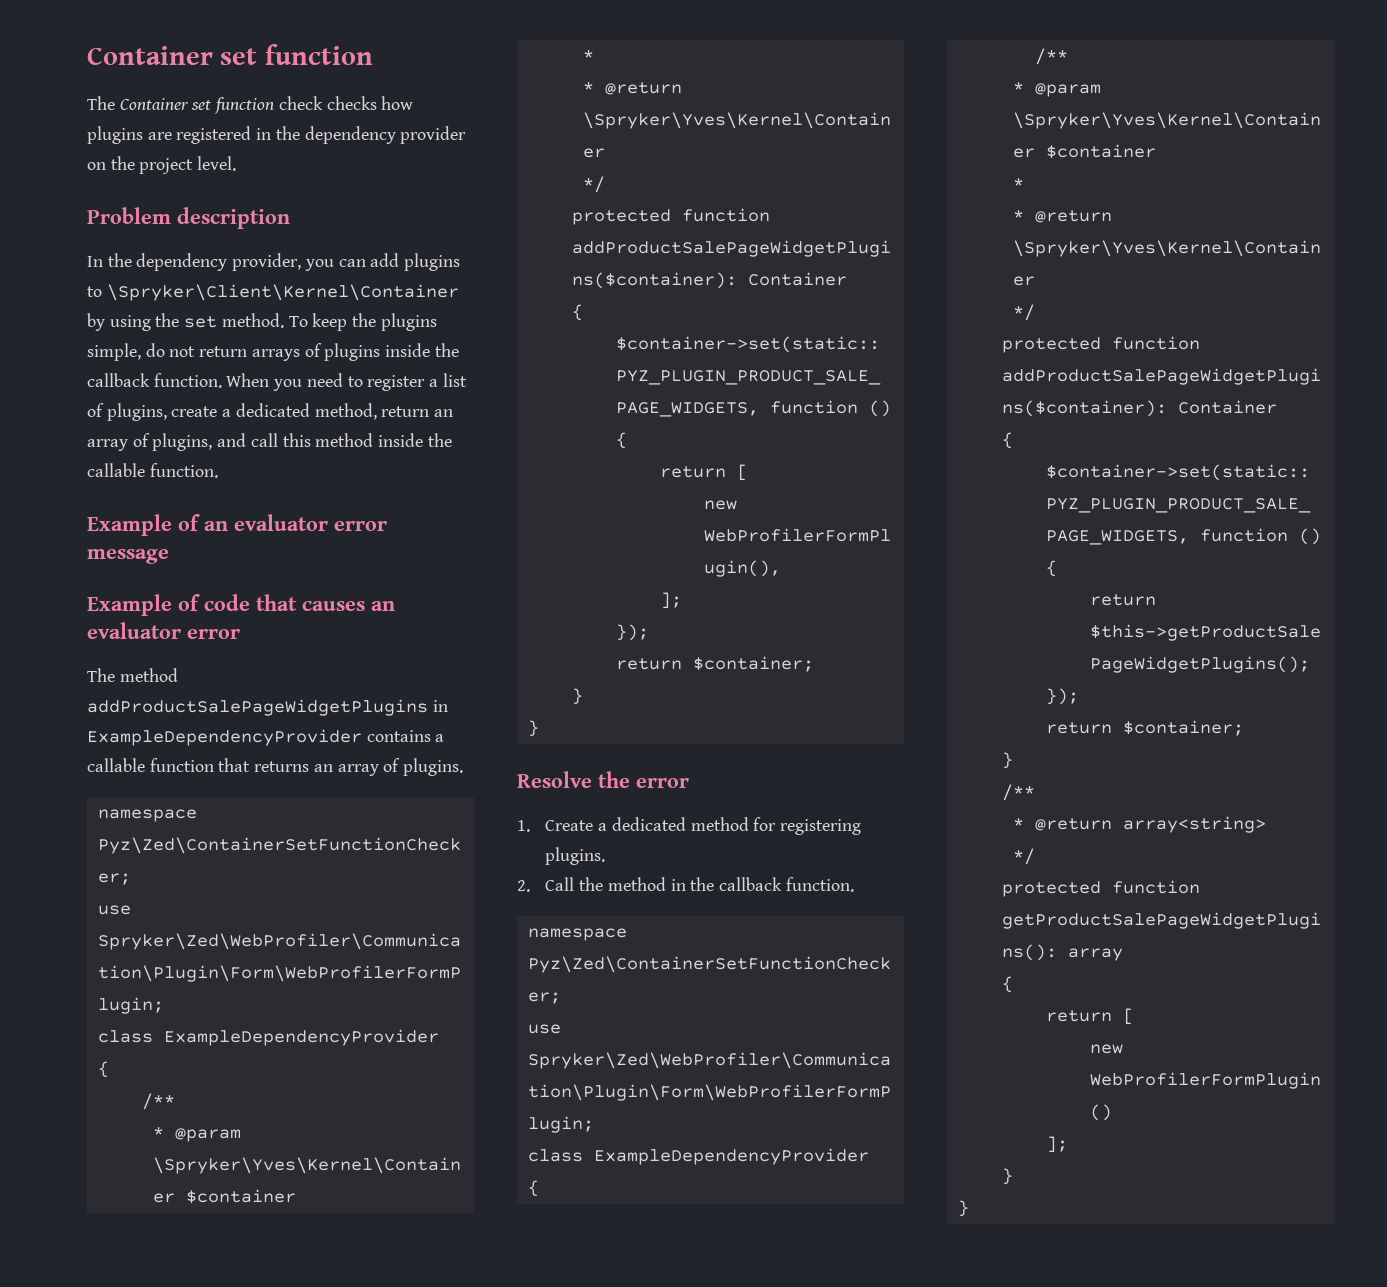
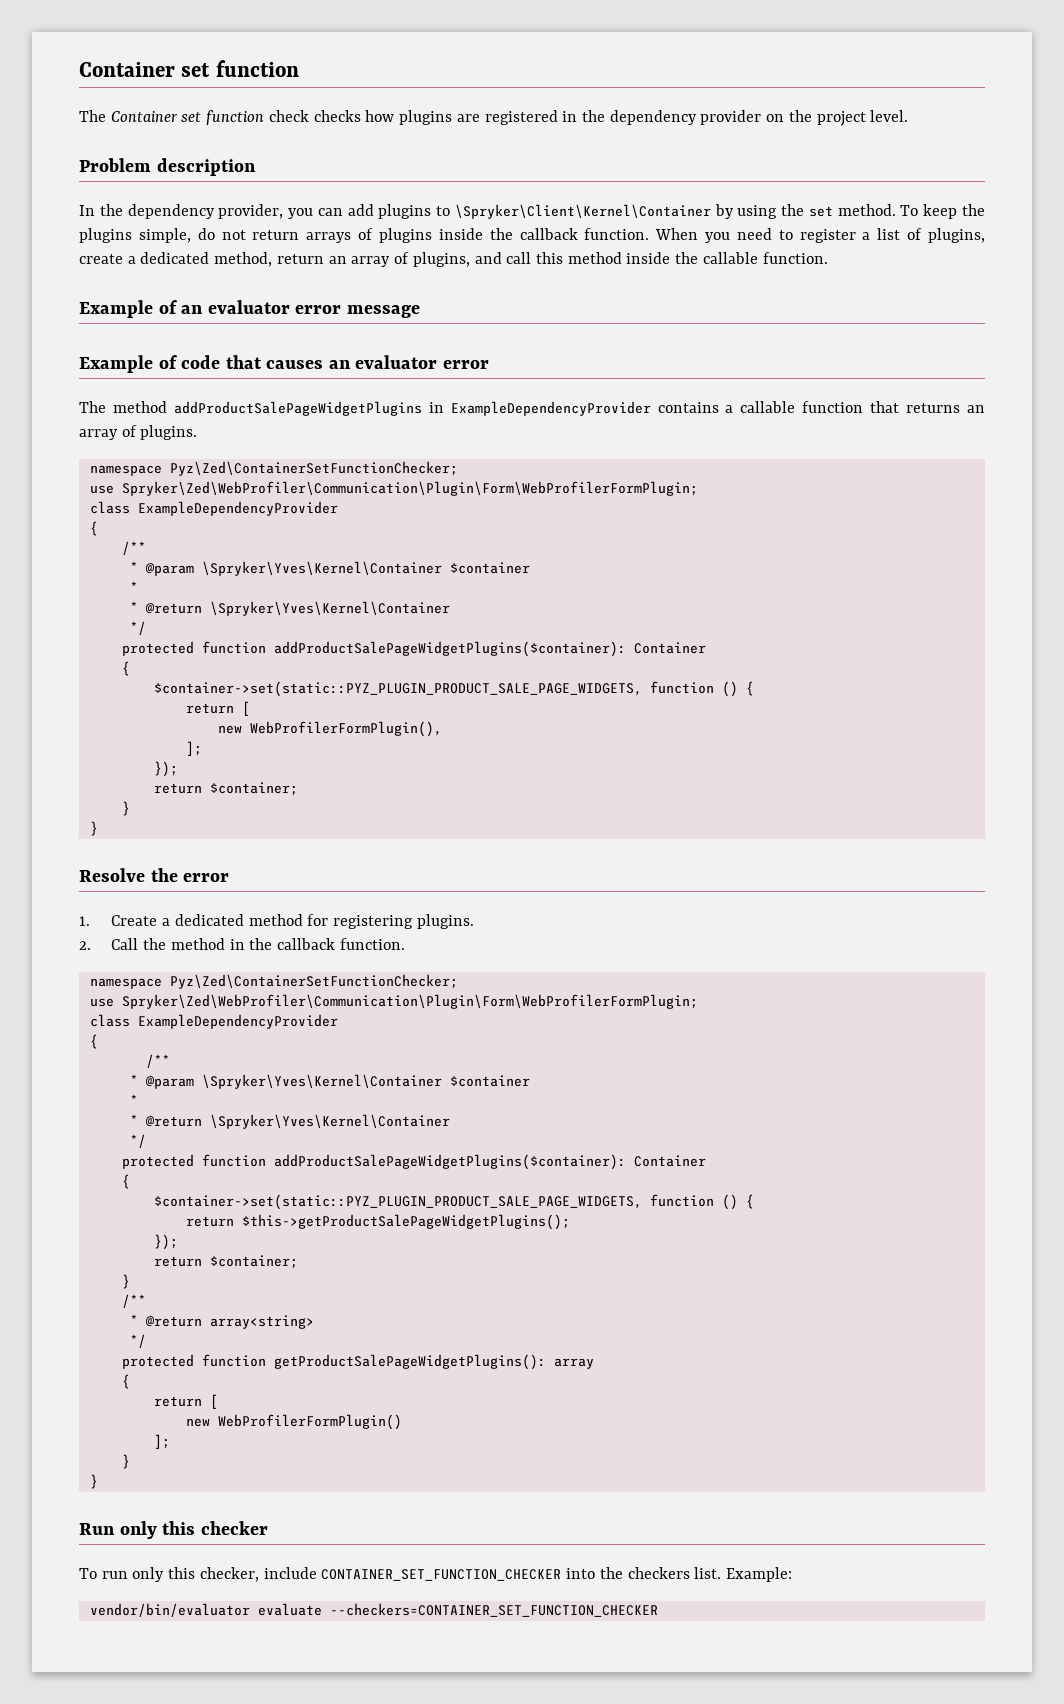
(969, 1208) none -> [79,1521,268,1539] [79,1567,792,1582] [89,1603,658,1617] // Run only this checker // To run only this checker, include CONTAINER_SET_FUNCTION_CHECKER into the checkers list. Example: // vendor/bin/evaluator evaluate --checkers=CONTAINER_SET_FUNCTION_CHECKER

